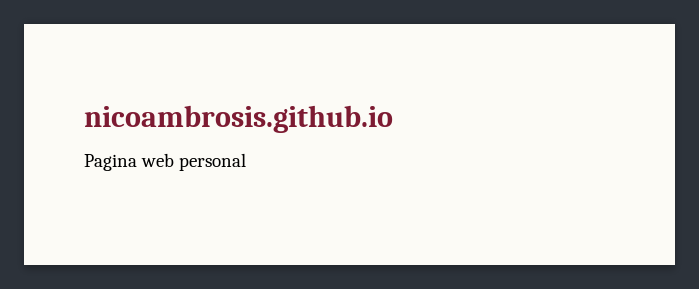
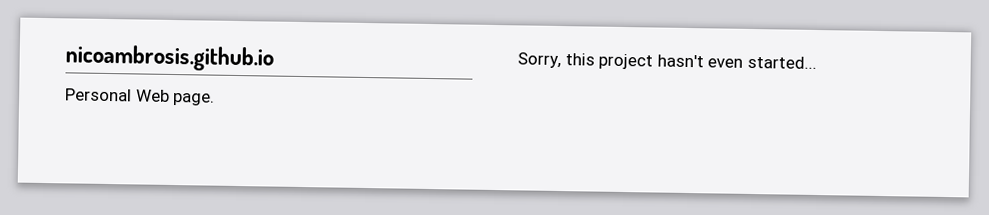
[84,153,247,171] Pagina web personal -> [65,88,216,106] [517,52,817,70] Personal Web page. // Sorry, this project hasn't even started...

